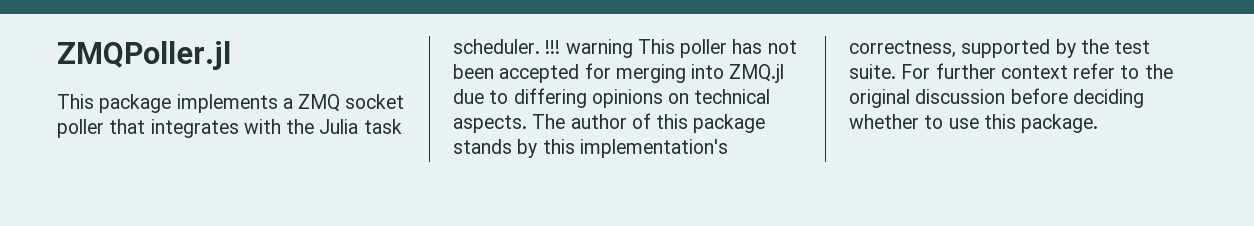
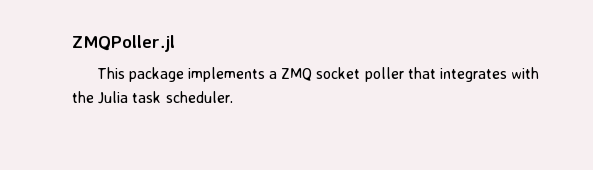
[545,39,797,58] [453,63,785,83] [453,88,771,108] [453,113,766,133] [453,139,728,158] [849,39,1151,58] [849,63,1173,79] [849,88,1144,108] [849,114,1099,133] !!! warning This poller has not been accepted for merging into ZMQ.jl due to differing opinions on technical aspects. The author of this package stands by this implementation's correctness, supported by the test suite. For further context refer to the original discussion before deciding whether to use this package. -> (233, 97) none

